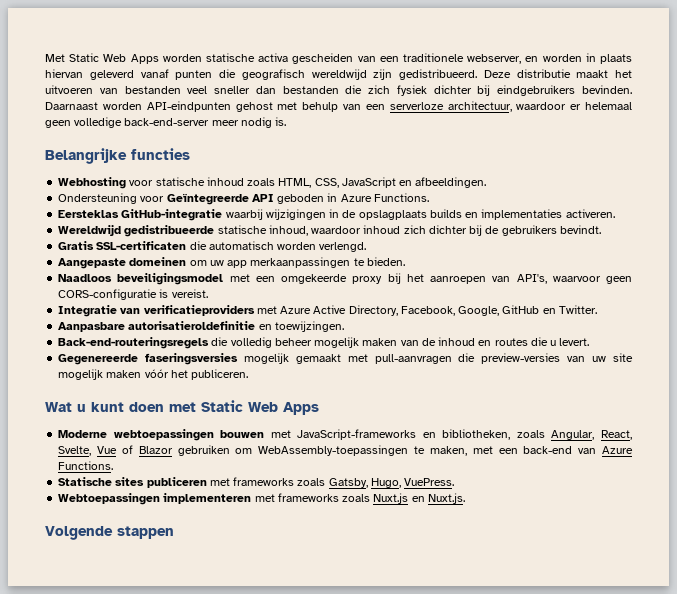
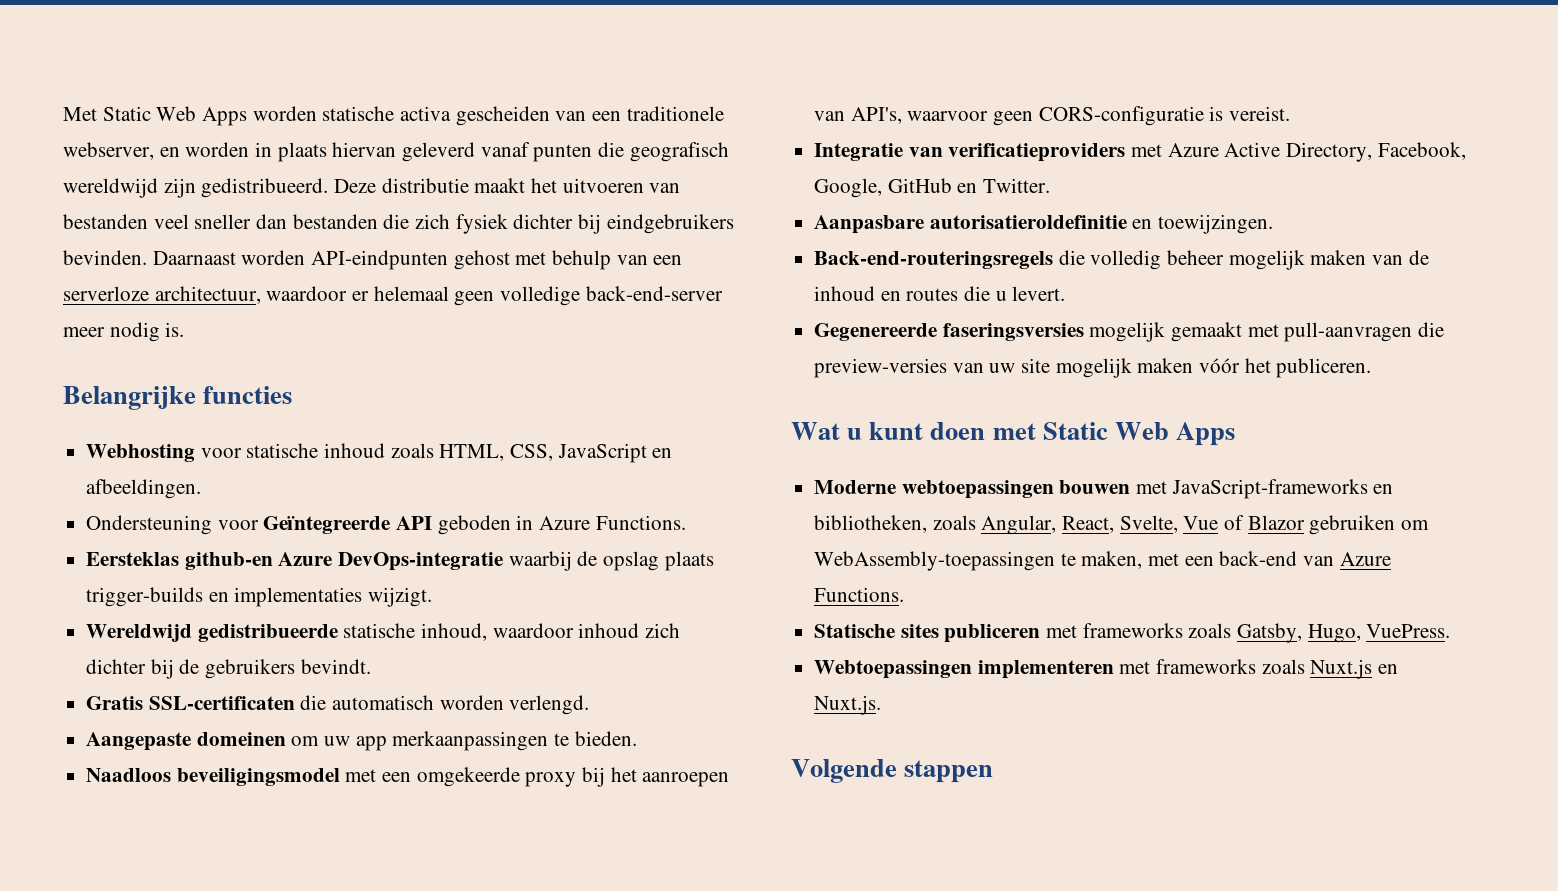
[121,209,462,221] GitHub-integratie waarbij wijzigingen in de opslagplaats builds -> [184,551,714,571] [86,587,204,607] github-en Azure DevOps-integratie waarbij de opslag plaats trigger-builds
[565,209,615,218] activeren. -> [368,587,433,607] wijzigt.

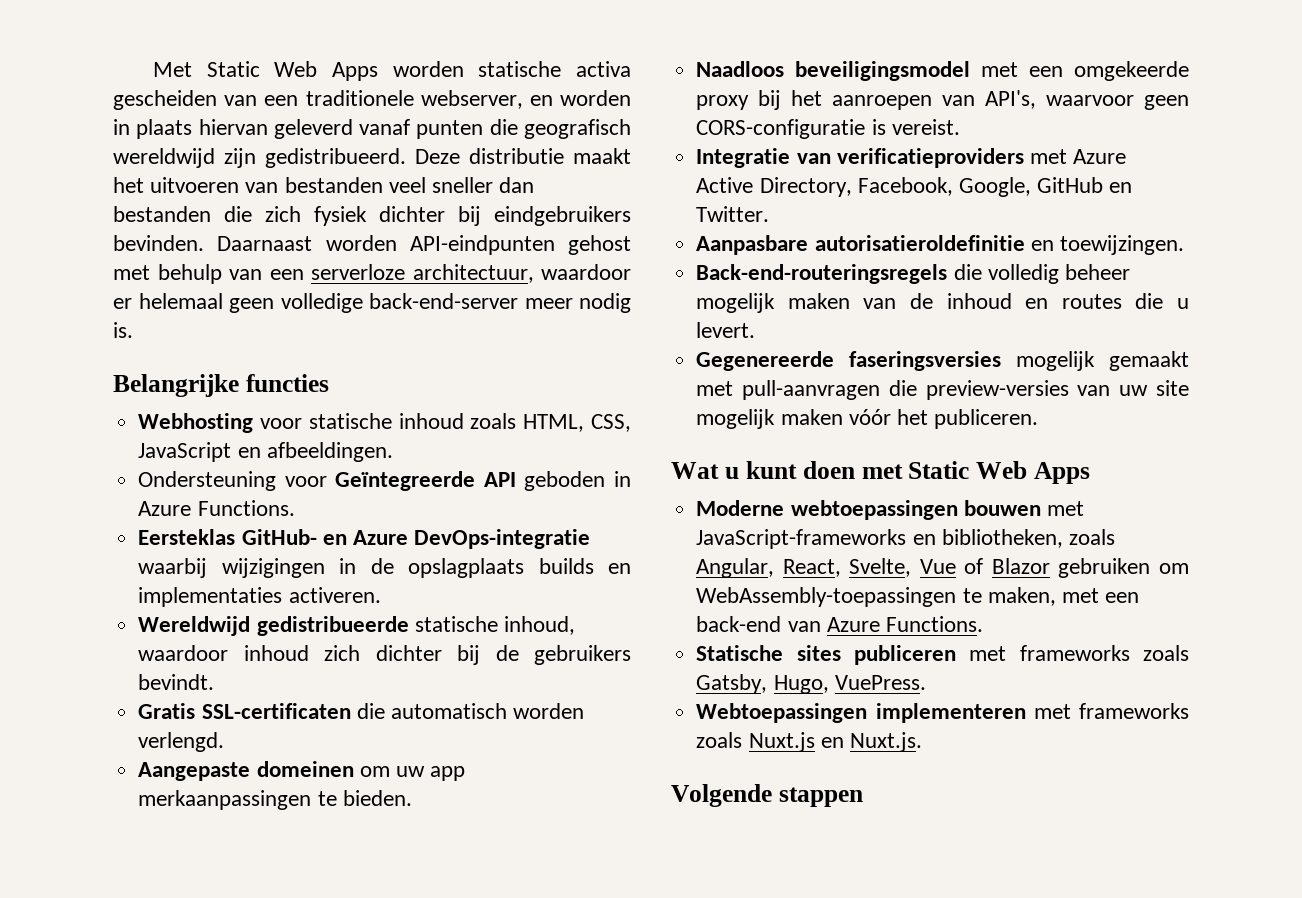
[184,552,273,570] github-en -> [241,529,347,545] GitHub- en
[577,551,714,571] [86,587,204,607] de opslag plaats trigger-builds -> [221,558,594,578] wijzigingen in de opslagplaats builds
[368,587,433,607] wijzigt. -> [288,587,381,603] activeren.

